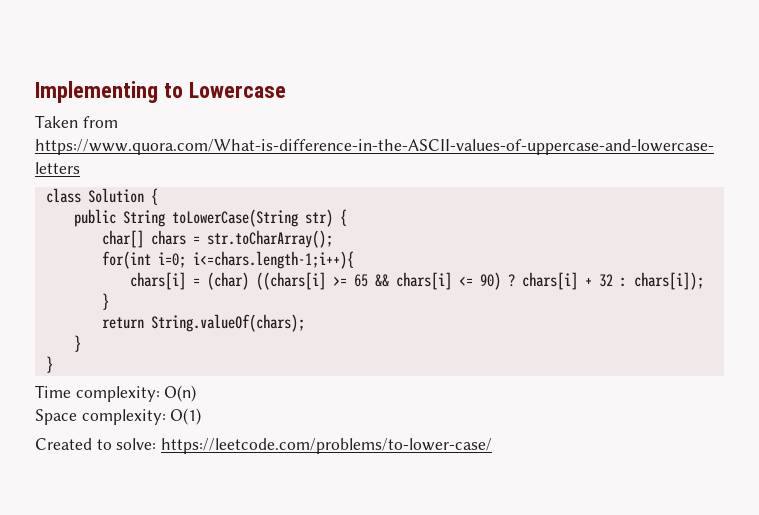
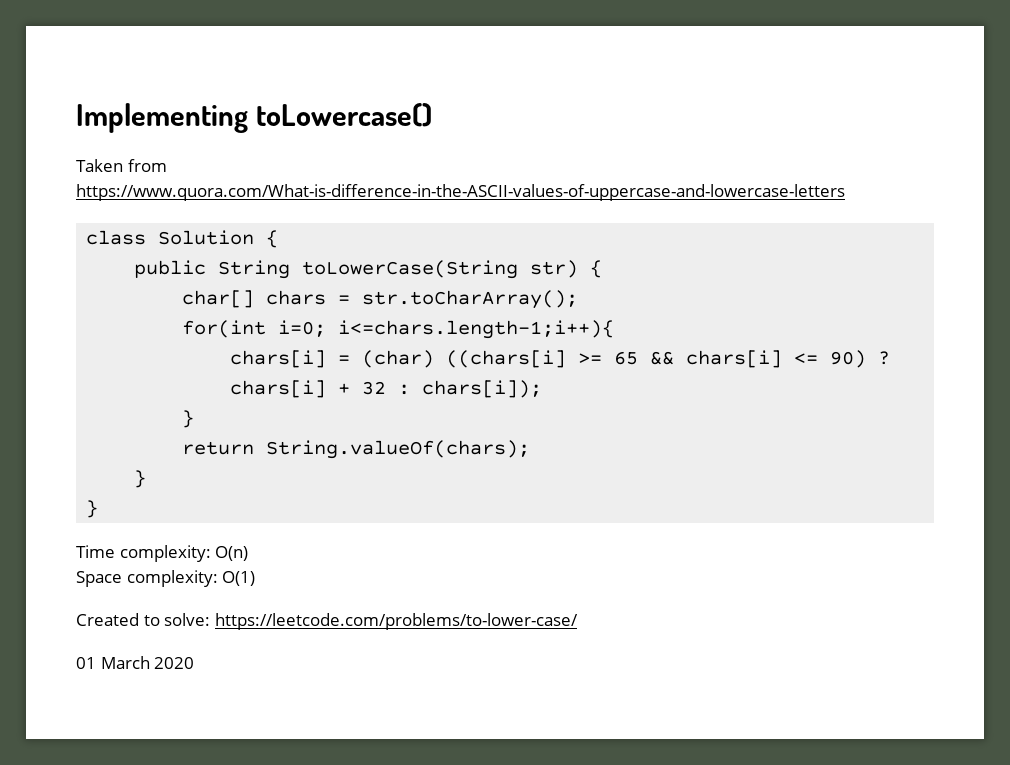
[163,82,286,98] to Lowercase -> [256,103,433,127] toLowercase()
(493, 446) none -> [76,656,195,669] // 01 March 2020

